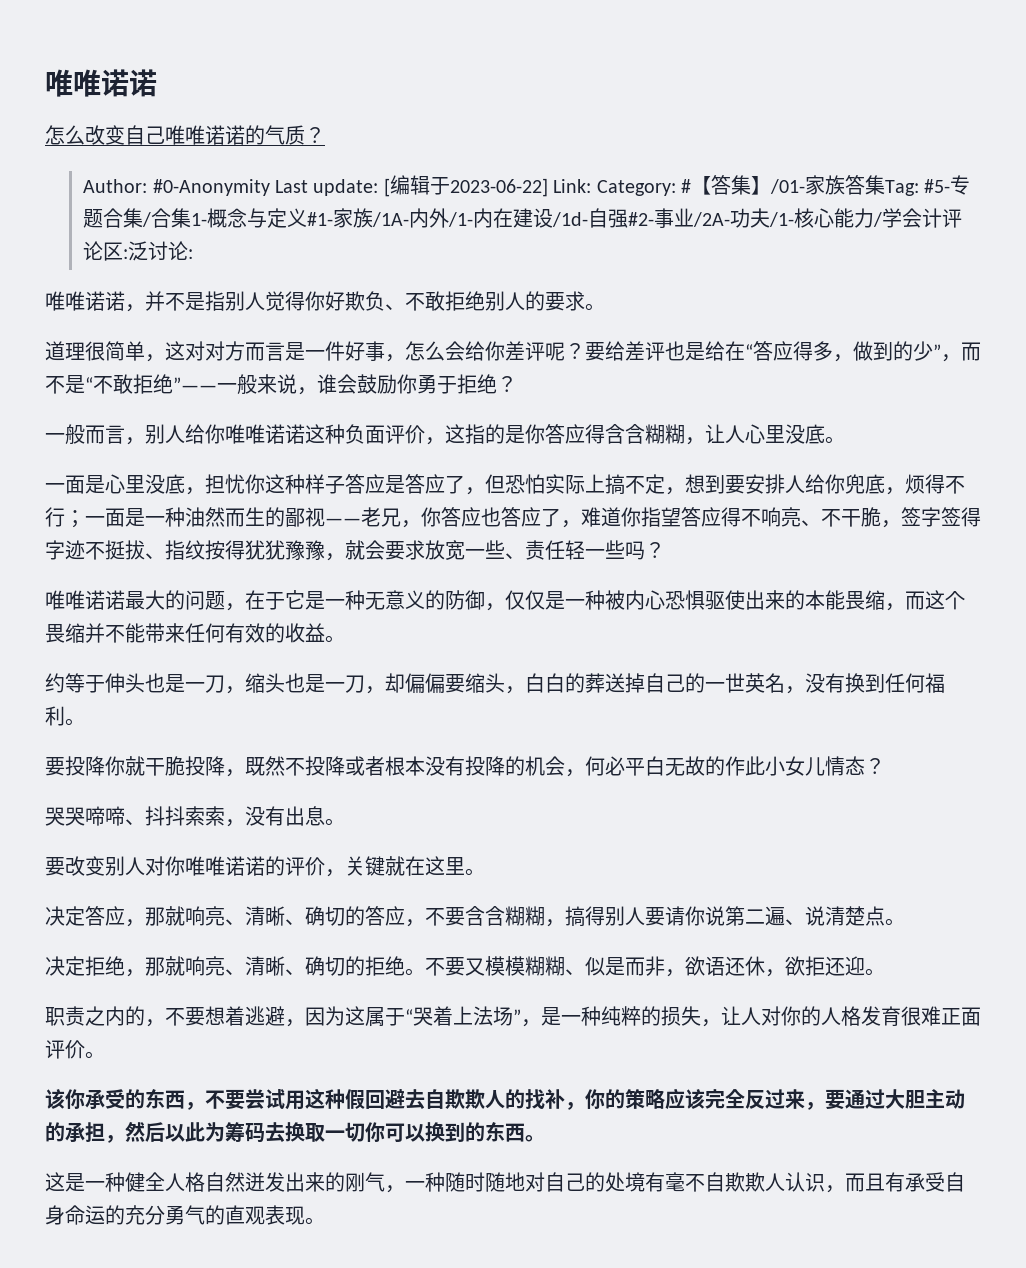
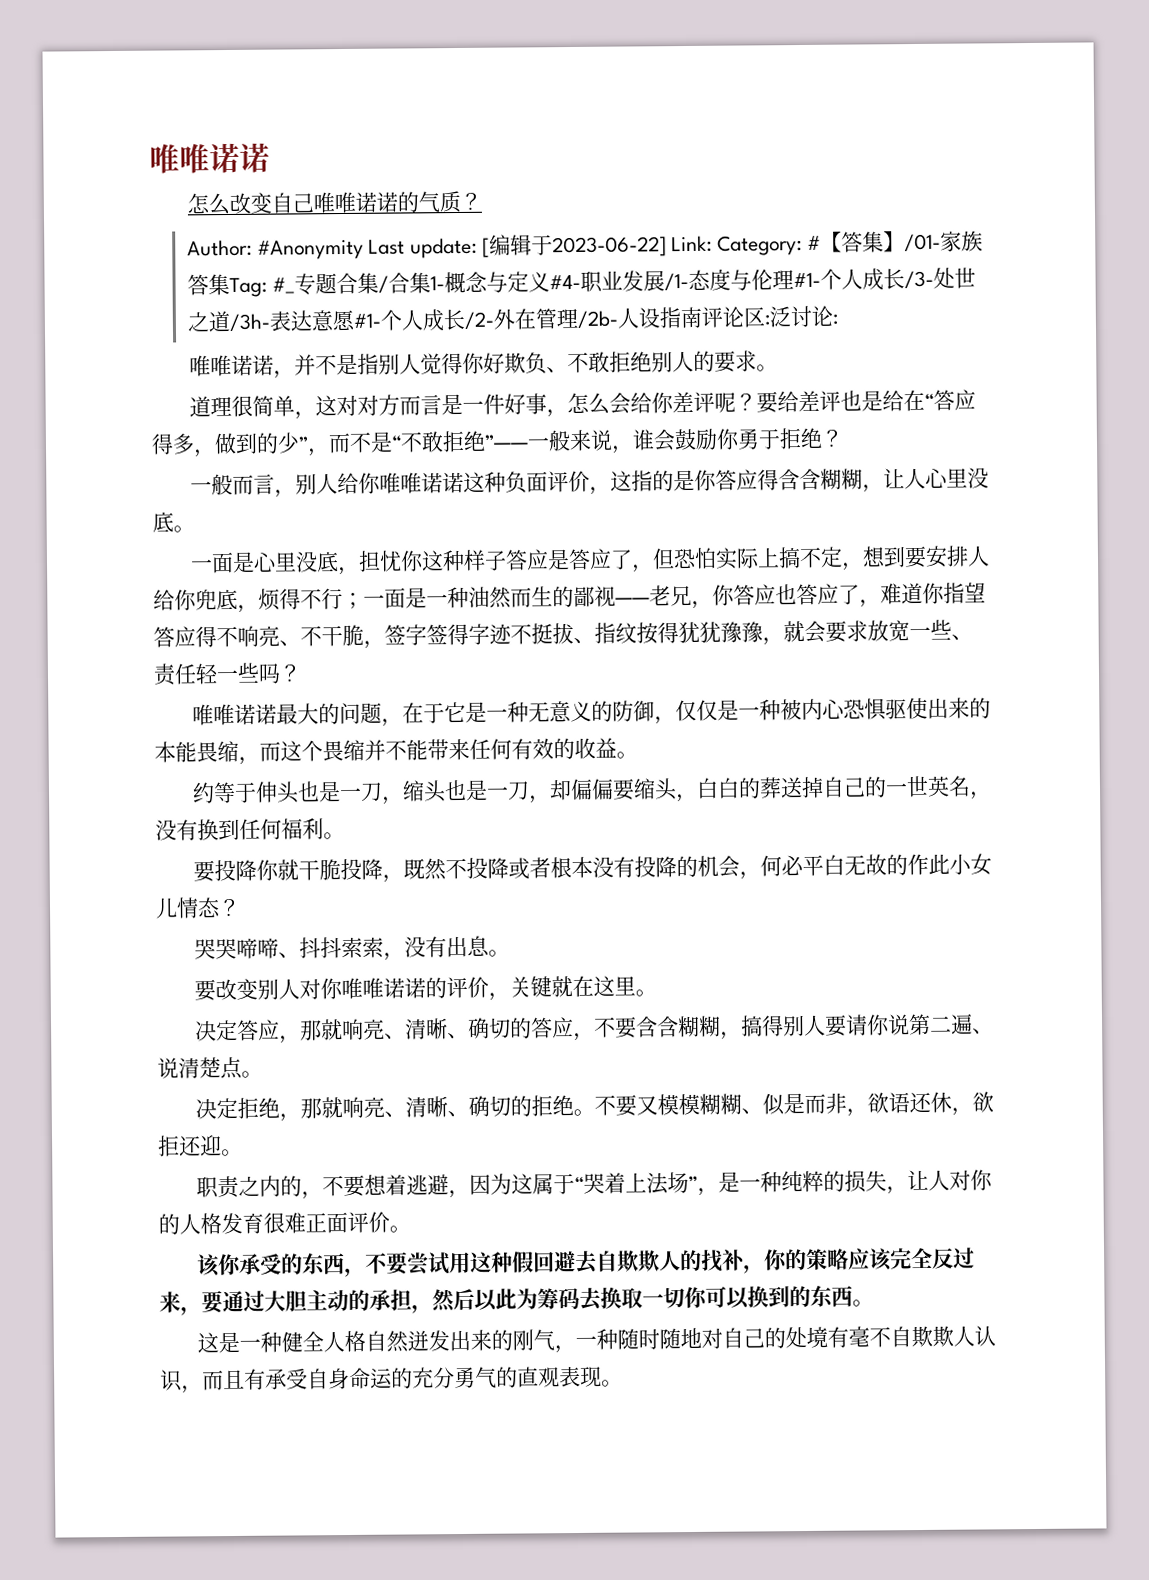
[152,179,270,196] #0-Anonymity -> [256,239,364,260] #Anonymity
[924,179,951,193] #5- -> [271,277,295,294] #_
[307,208,943,228] #1-家族/1A-内外/1-内在建设/1d-自强#2-事业/2A-功夫/1-核心能力/学会计 -> [548,267,976,293] [186,306,702,333] #4-职业发展/1-态度与伦理#1-个人成长/3-处世之道/3h-表达意愿#1-个人成长/2-外在管理/2b-人设指南

